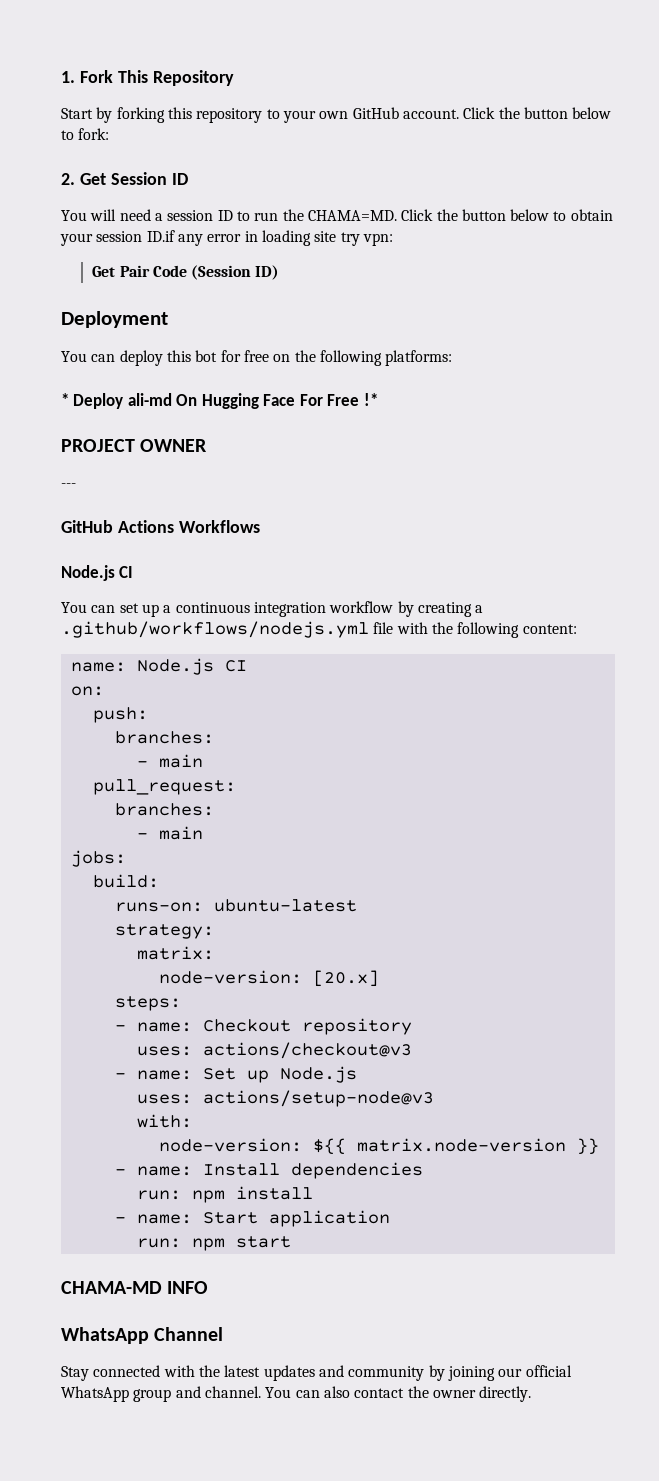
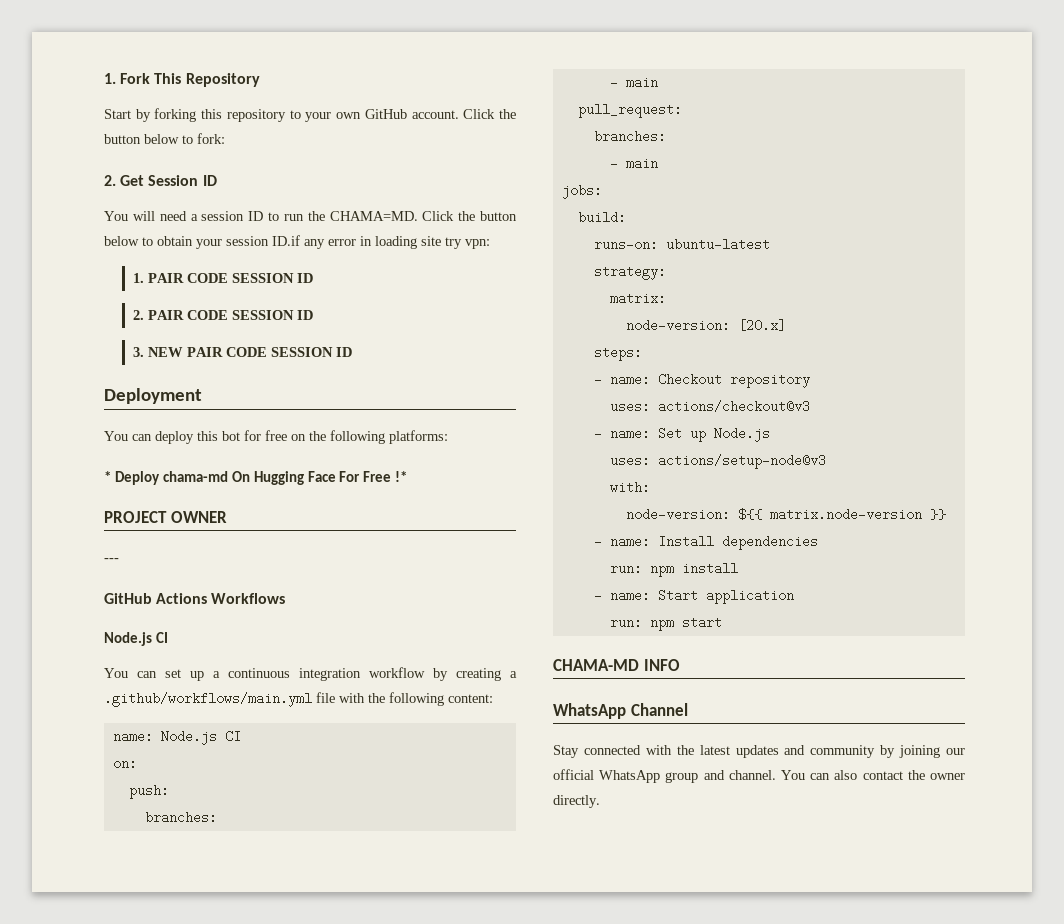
[92,265,280,280] Get Pair Code (Session ID) -> [132,273,313,283] [132,310,313,320] [132,347,352,357] 1. PAIR CODE SESSION ID // 2. PAIR CODE SESSION ID // 3. NEW PAIR CODE SESSION ID
[127,393,172,406] ali-md -> [162,471,228,482] chama-md
[61,621,369,638] .github/workflows/nodejs.yml -> [104,692,312,707] .github/workflows/main.yml

